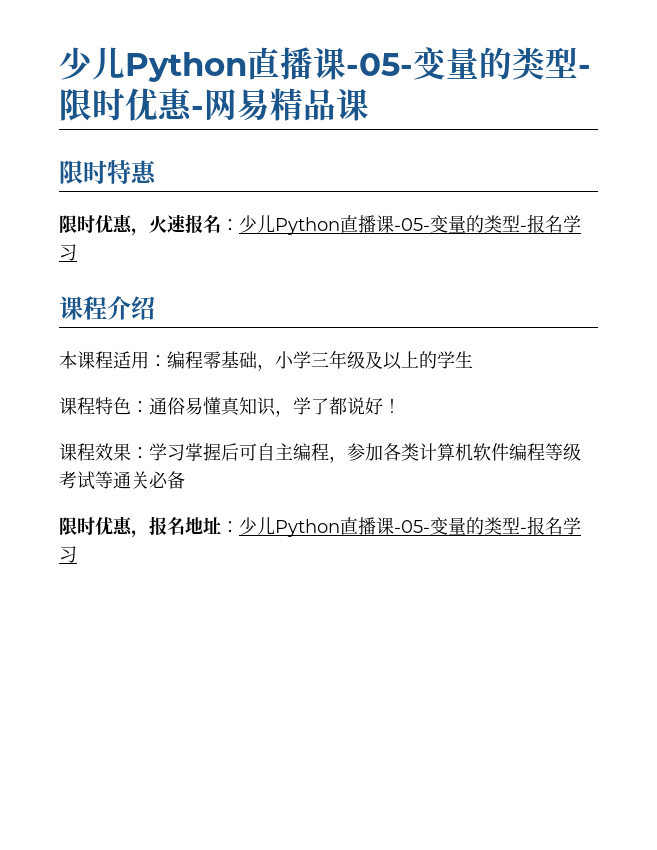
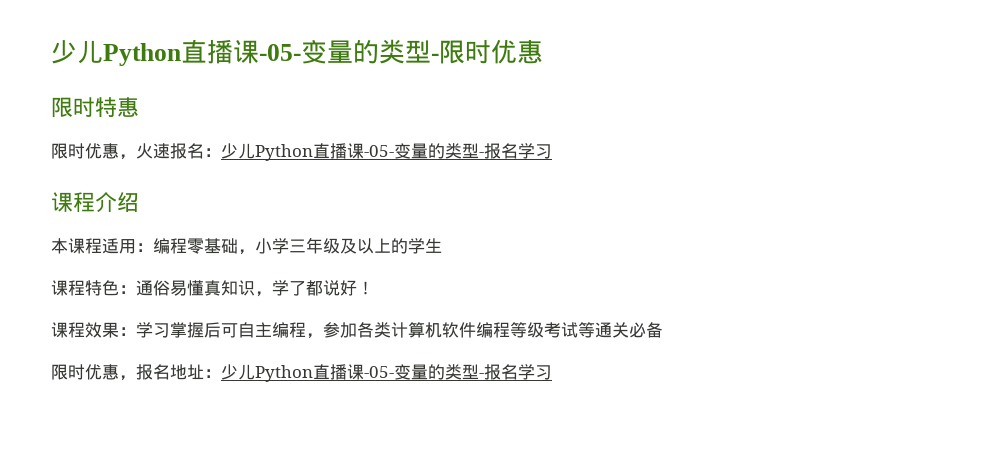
[191,88,369,121] -网易精品课 -> (543, 51) none

